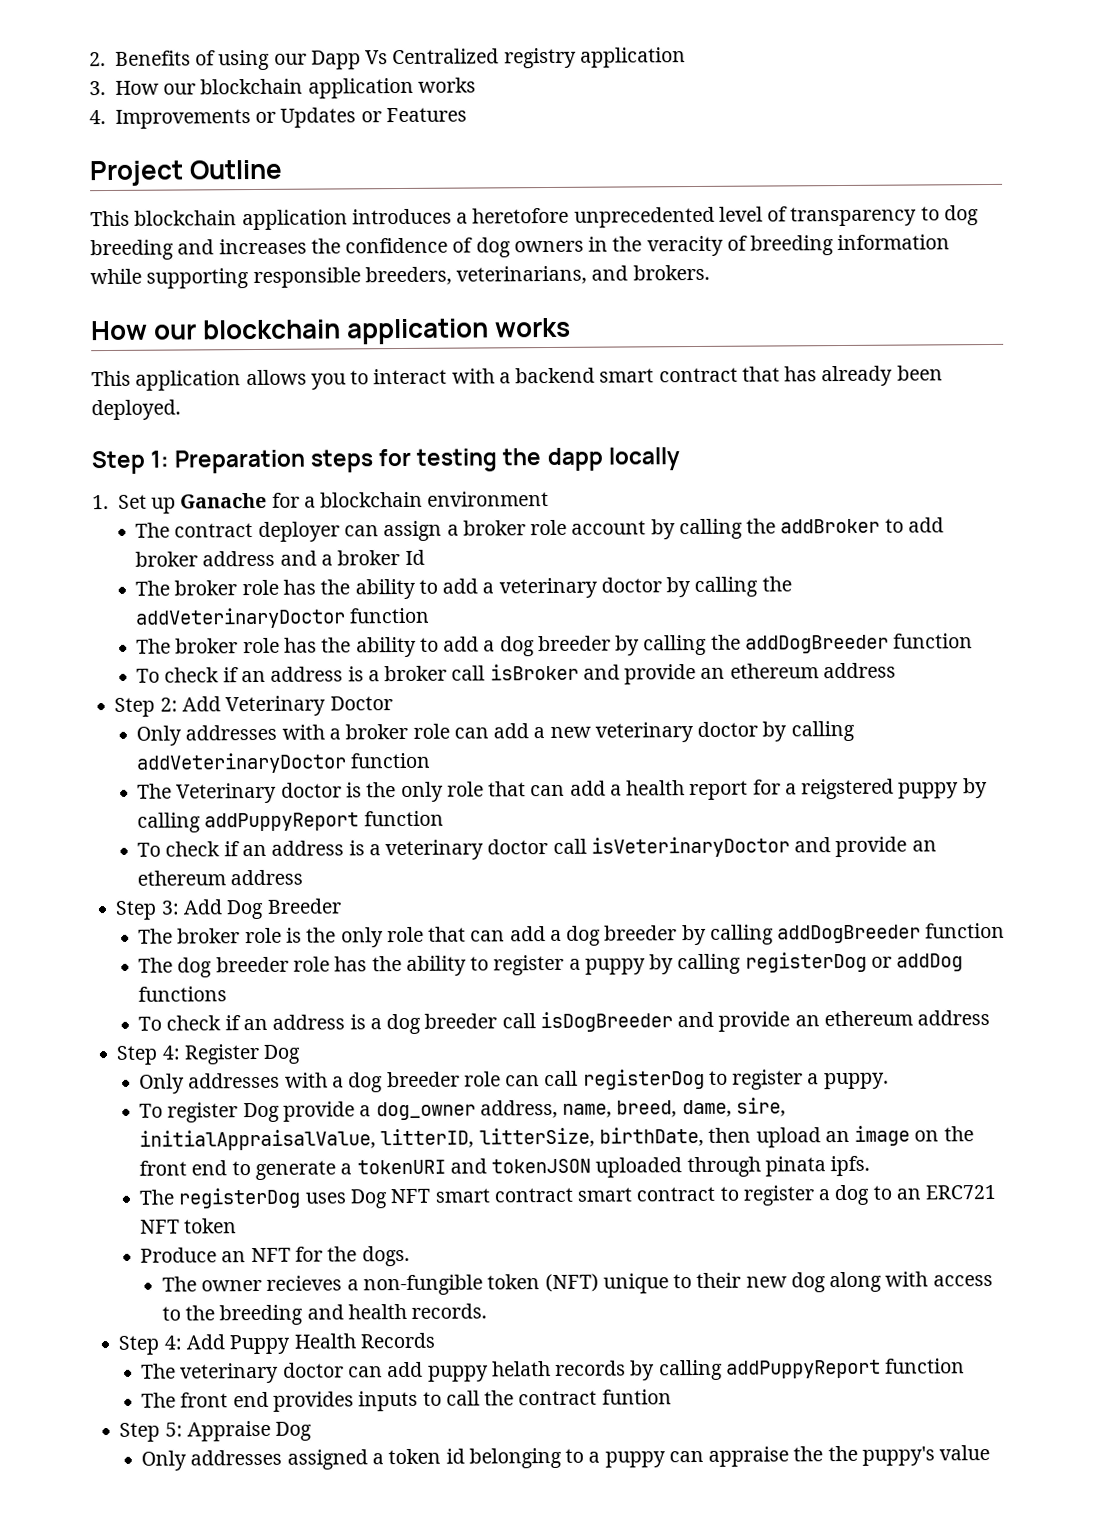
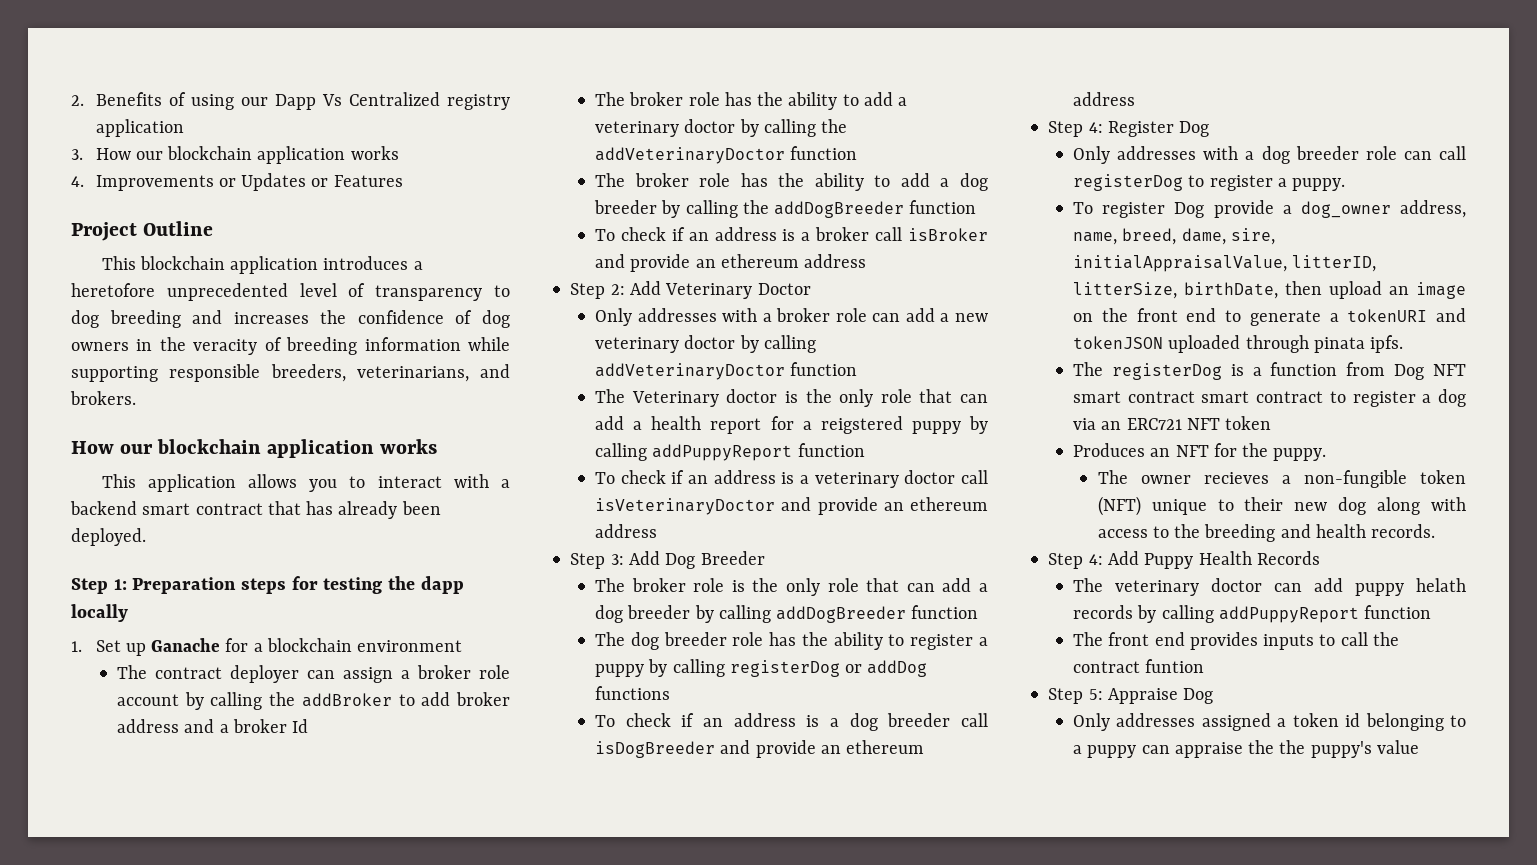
[304,1192,346,1204] uses -> [1230,362,1386,376] is a function from
[872,1185,892,1200] to -> [1073,418,1097,430] via
[140,1247,218,1263] Produce -> [1073,443,1146,457] Produces
[361,1245,410,1267] dogs. -> [1273,448,1327,461] puppy.

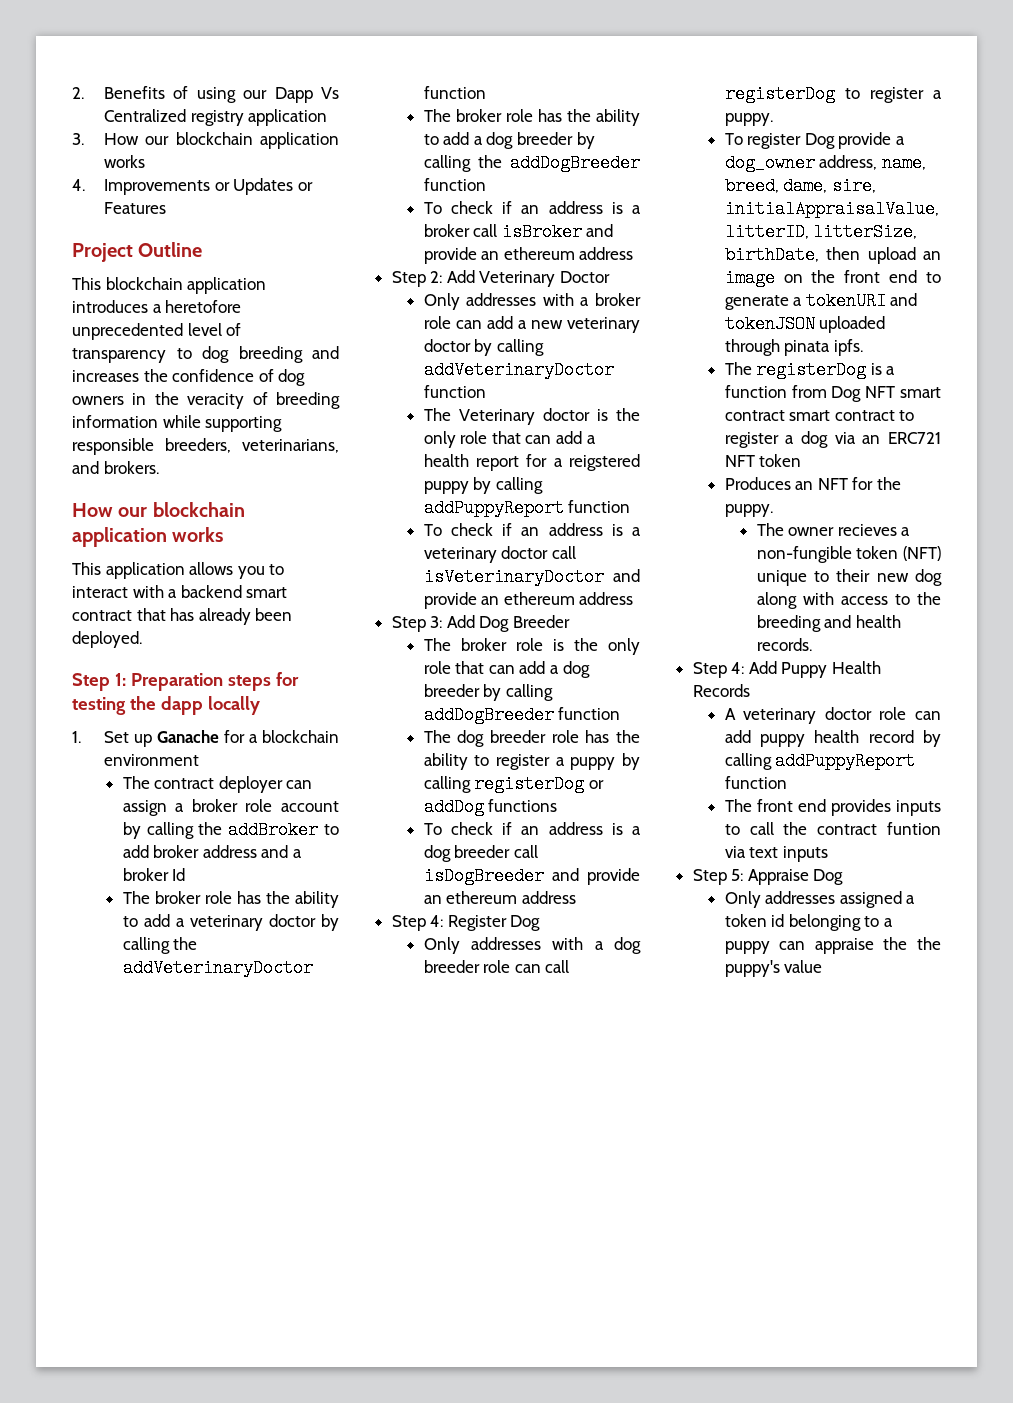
[1073,578,1263,596] The veterinary doctor -> [724,707,907,724] A veterinary doctor role
[1416,578,1466,592] [1073,605,1134,619] helath records -> [814,730,914,743] health record
(1205, 666) none -> [724,846,828,862] via text inputs

